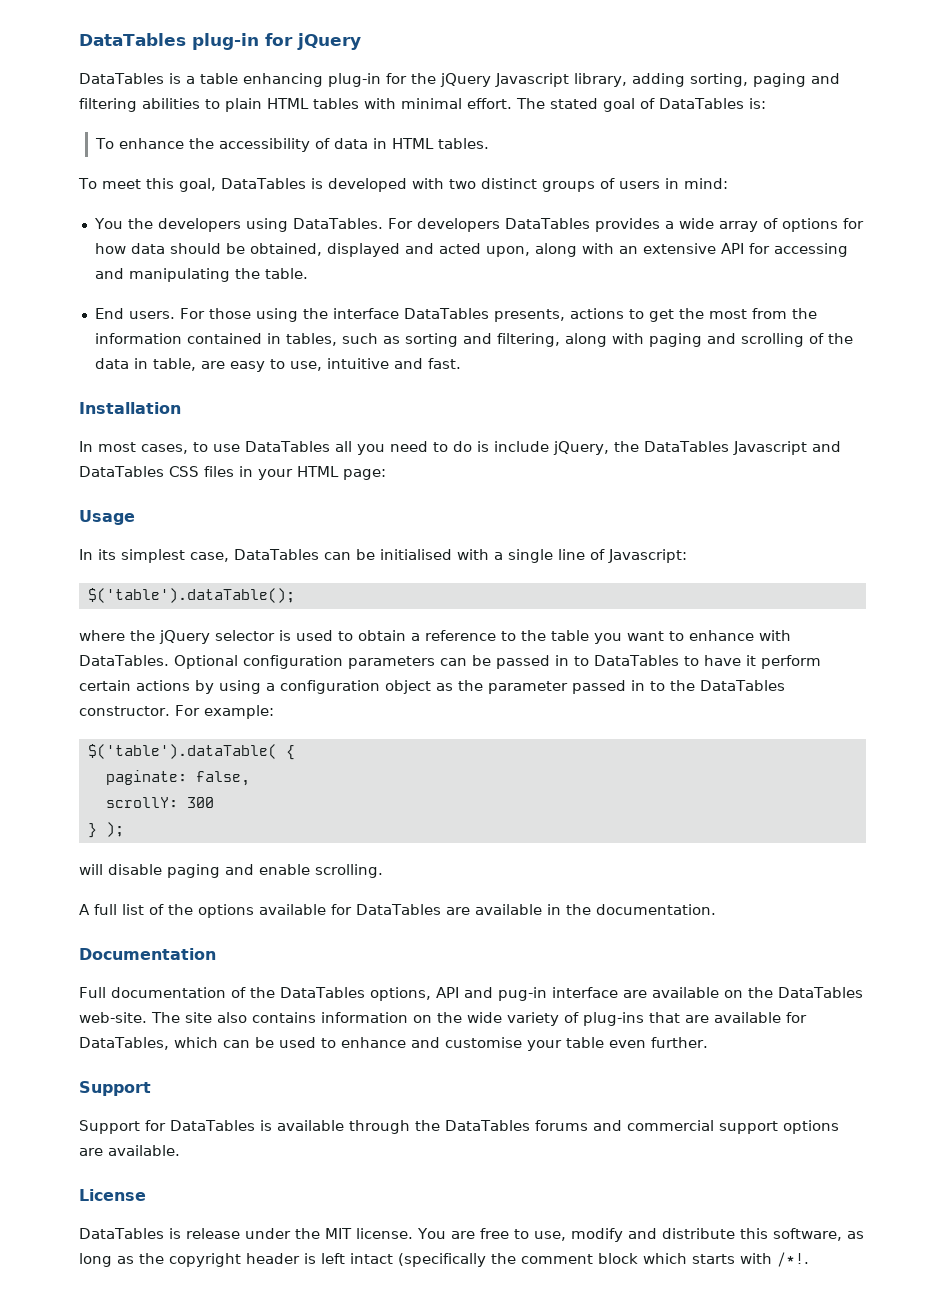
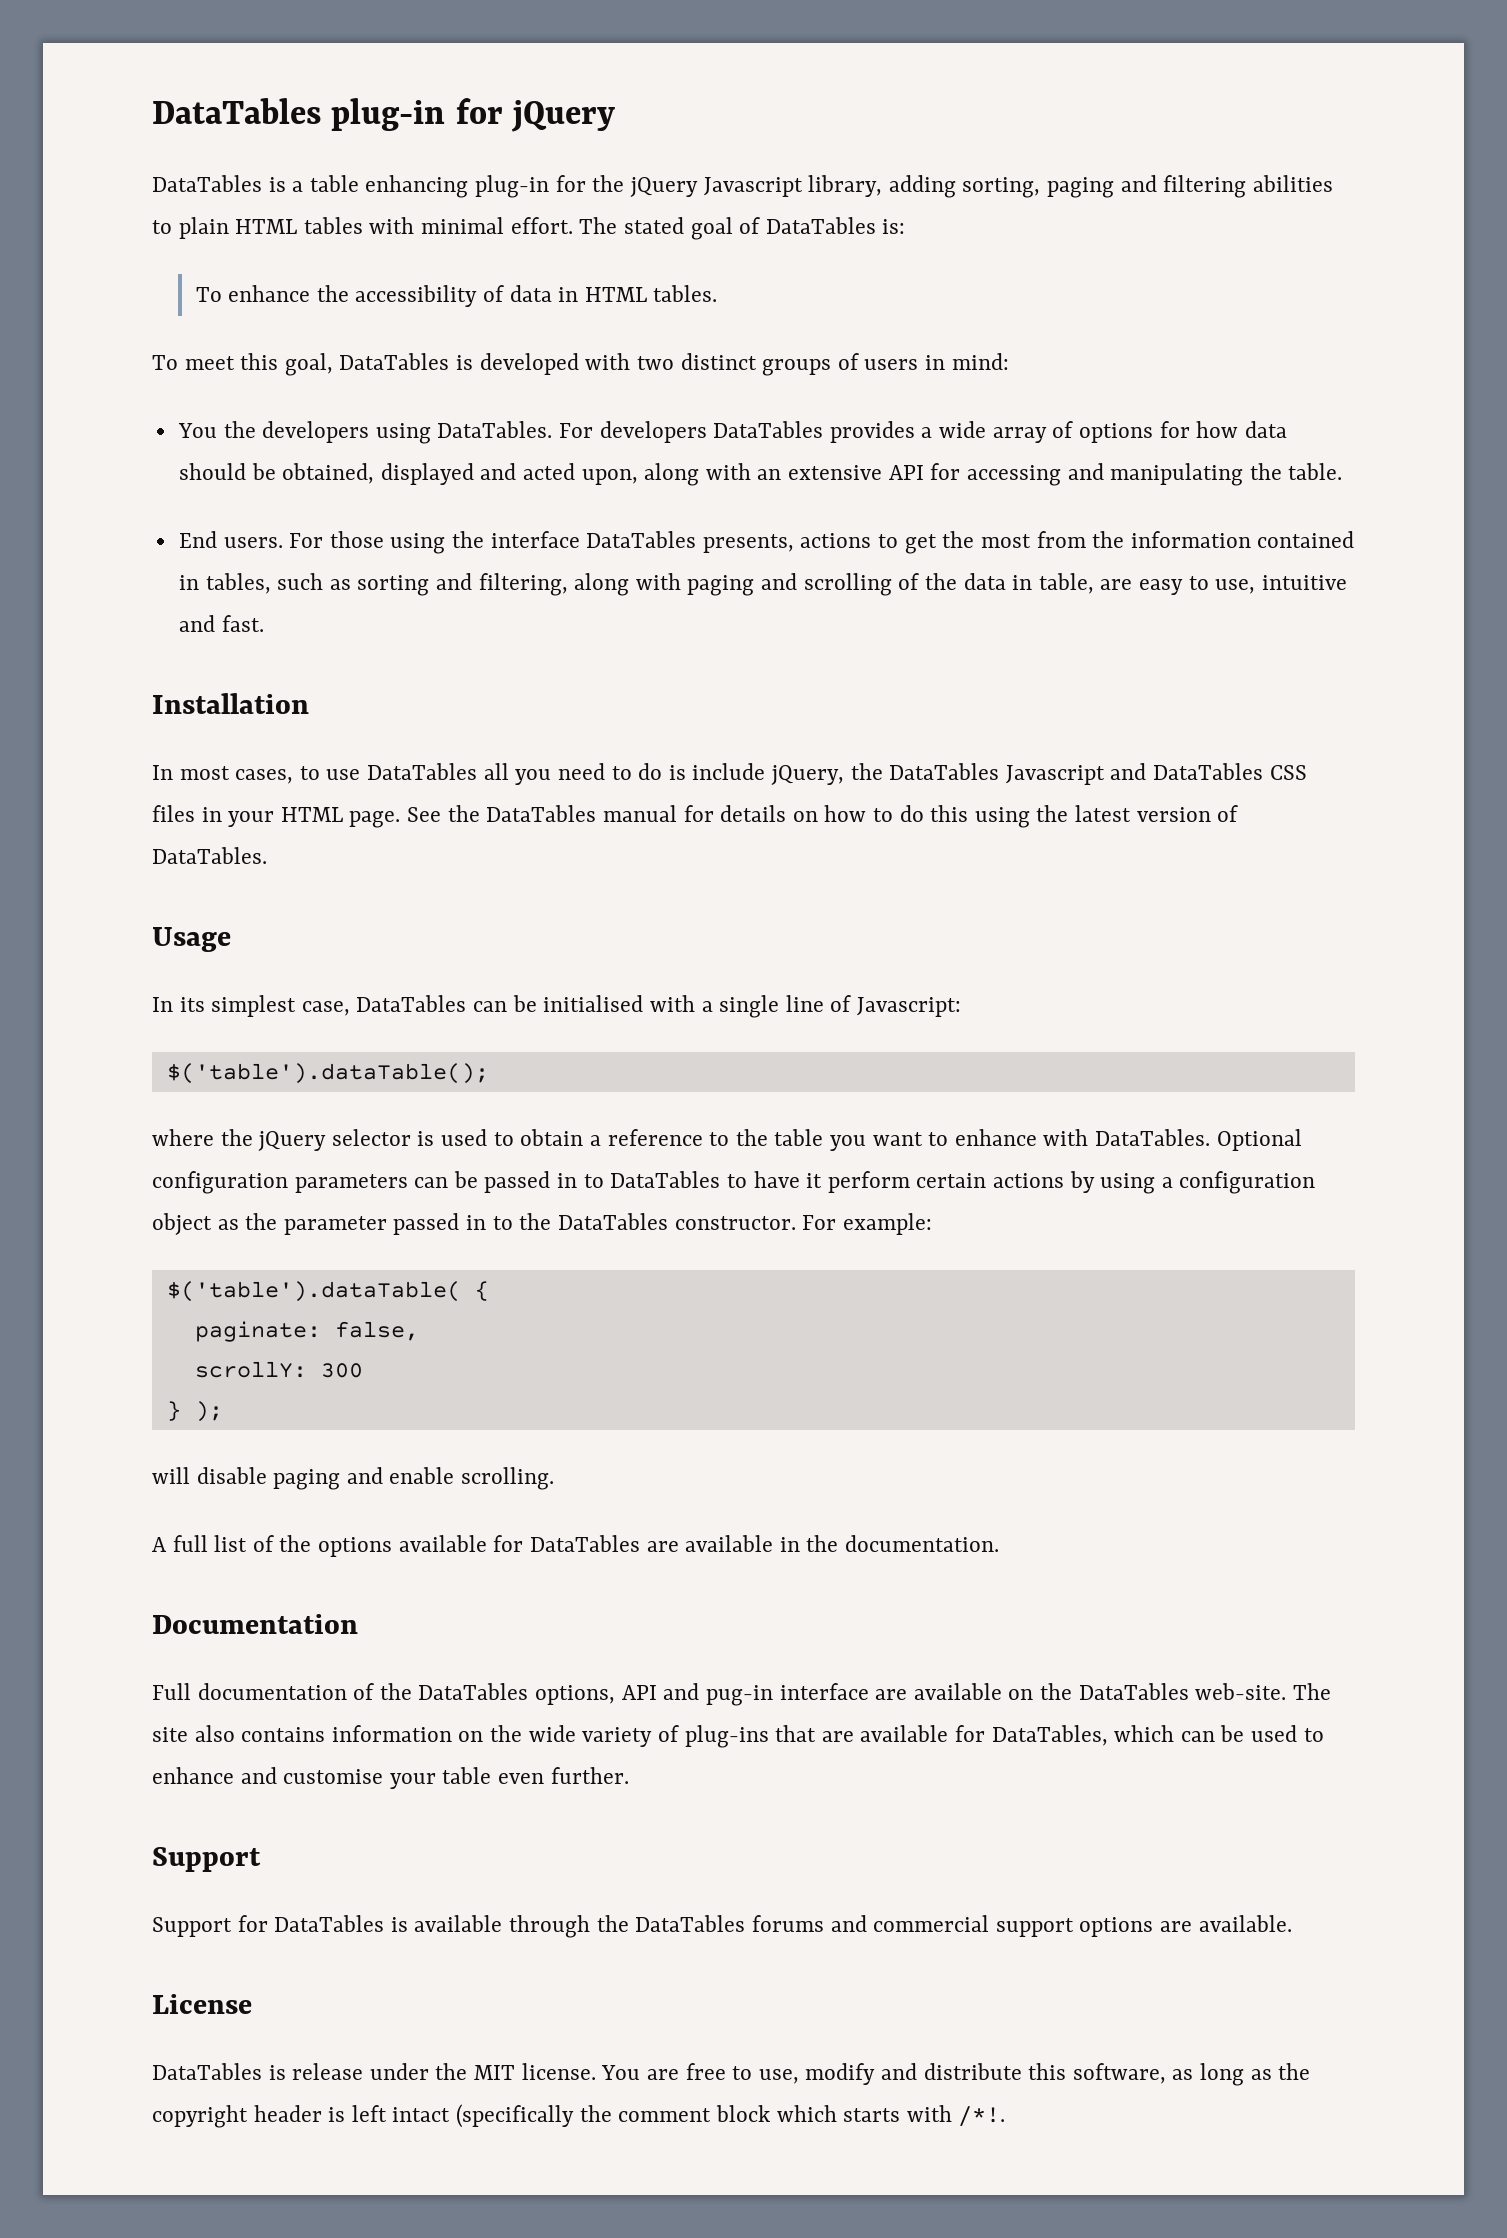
[342,469,386,480] page: -> [349,805,1239,828] [152,847,267,864] page. See the DataTables manual for details on how to do this using the latest version of DataTables.

